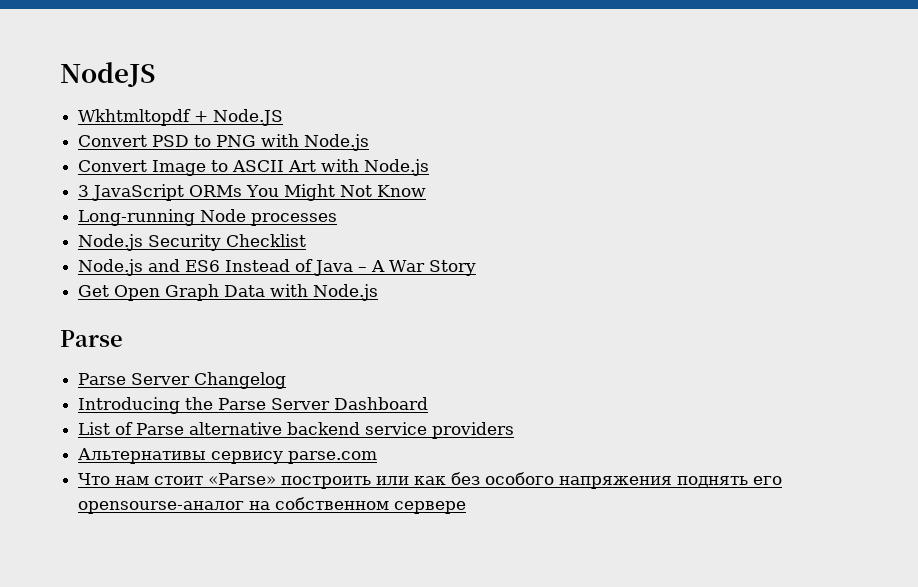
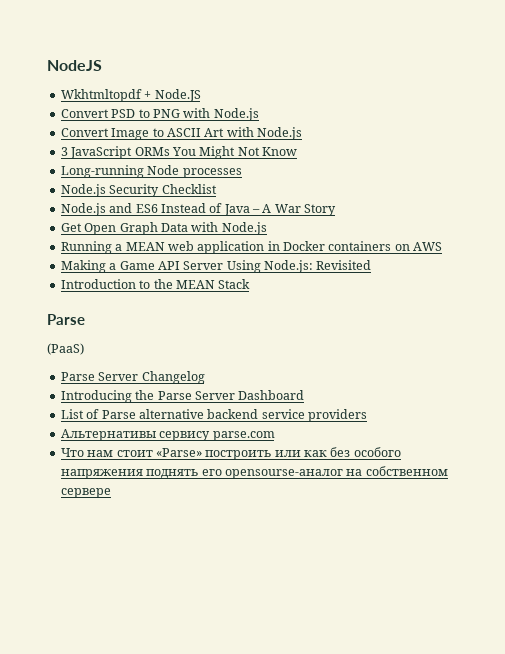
[60,330,123,347] // Parse -> [60,241,443,254] [60,260,372,273] [60,279,251,289] [47,314,85,325] [47,343,84,355] // Running a MEAN web application in Docker containers on AWS // Making a Game API Server Using Node.js: Revisited // Introduction to the MEAN Stack // Parse // (PaaS)

